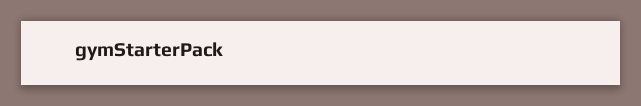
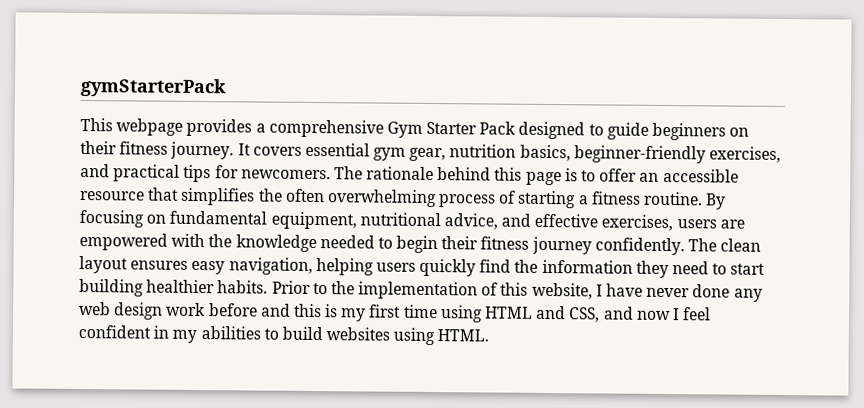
(223, 51) none -> [80,117,750,141] [80,140,782,164] [80,163,739,186] [80,187,727,210] [79,209,745,232] [79,232,762,256] [79,255,766,279] [79,278,763,302] [79,301,712,323] [78,324,490,346] // This webpage provides a comprehensive Gym Starter Pack designed to guide beginners on their fitness journey. It covers essential gym gear, nutrition basics, beginner-friendly exercises, and practical tips for newcomers. The rationale behind this page is to offer an accessible resource that simplifies the often overwhelming process of starting a fitness routine. By focusing on fundamental equipment, nutritional advice, and effective exercises, users are empowered with the knowledge needed to begin their fitness journey confidently. The clean layout ensures easy navigation, helping users quickly find the information they need to start building healthier habits. Prior to the implementation of this website, I have never done any web design work before and this is my first time using HTML and CSS, and now I feel confident in my abilities to build websites using HTML.

